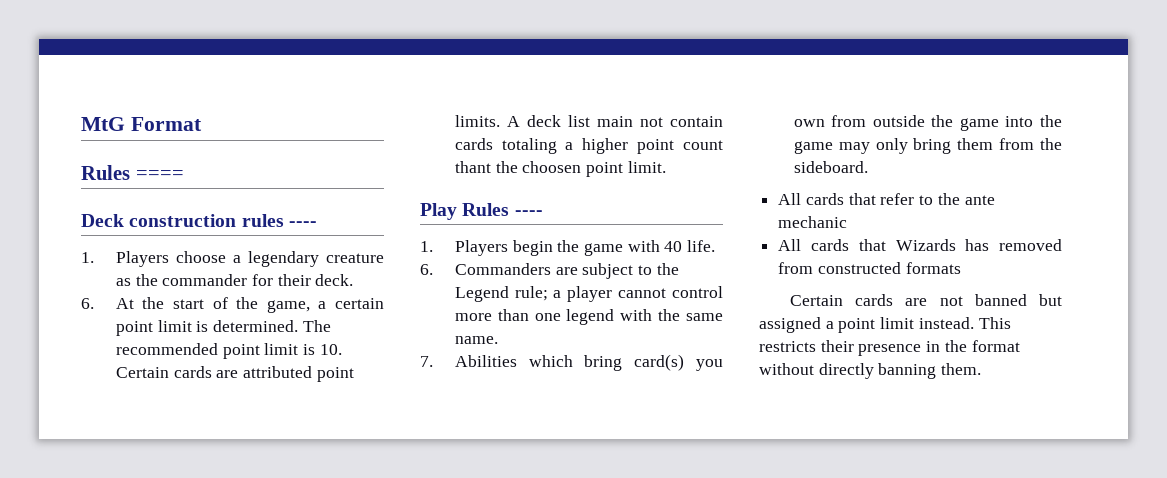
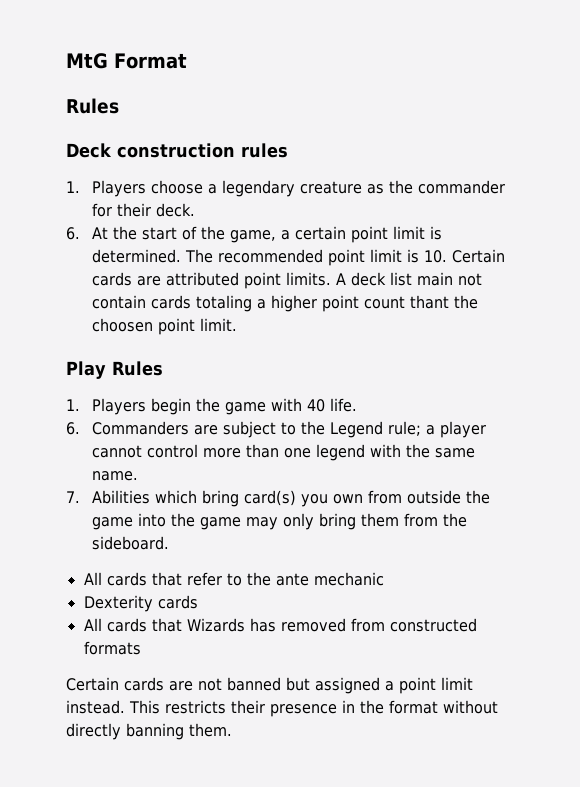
[135,170,184,180] ==== -> (119, 106) none
[288,221,317,227] ---- -> (288, 150) none
[514,210,543,216] ---- -> (163, 368) none
(848, 222) none -> [83,595,198,612] // Dexterity cards

